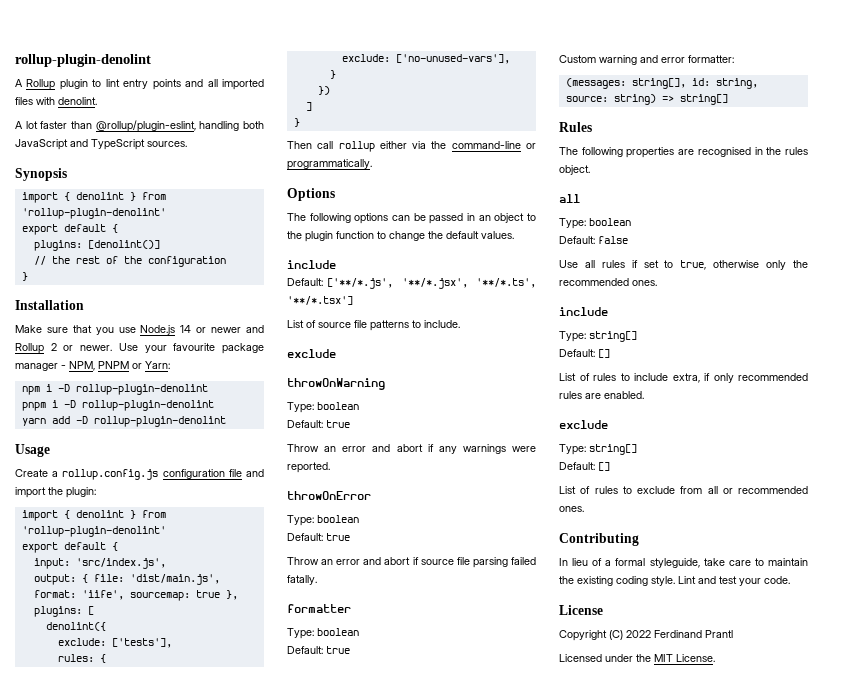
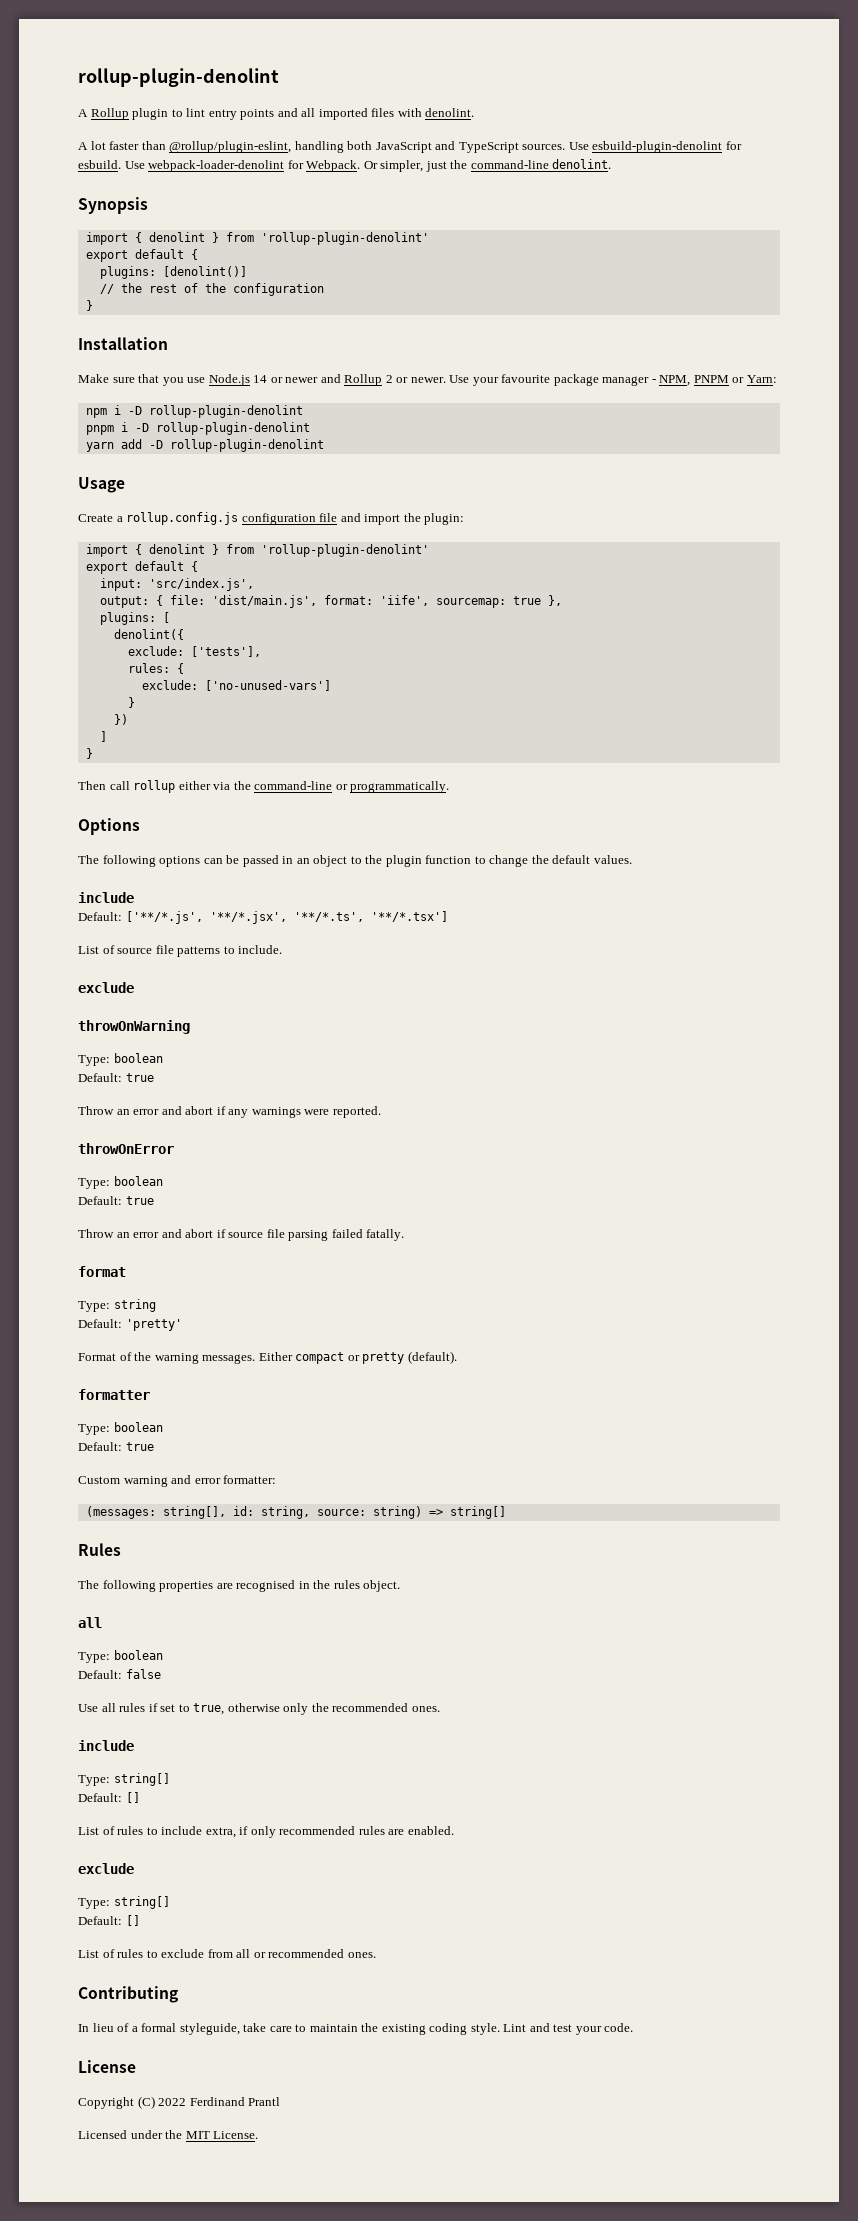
(187, 144) none -> [568,141,742,153] [78,159,612,172] Use esbuild-plugin-denolint for esbuild. Use webpack-loader-denolint for Webpack. Or simpler, just the command-line denolint.
[395,54,510,64] ['no-unused-vars'], -> [204,680,331,691] ['no-unused-vars']
(317, 580) none -> [78,1266,126,1277] [78,1299,156,1312] [78,1319,182,1331] [78,1351,457,1364] // format // Type: string // Default: 'pretty' // Format of the warning messages. Either compact or pretty (default).

